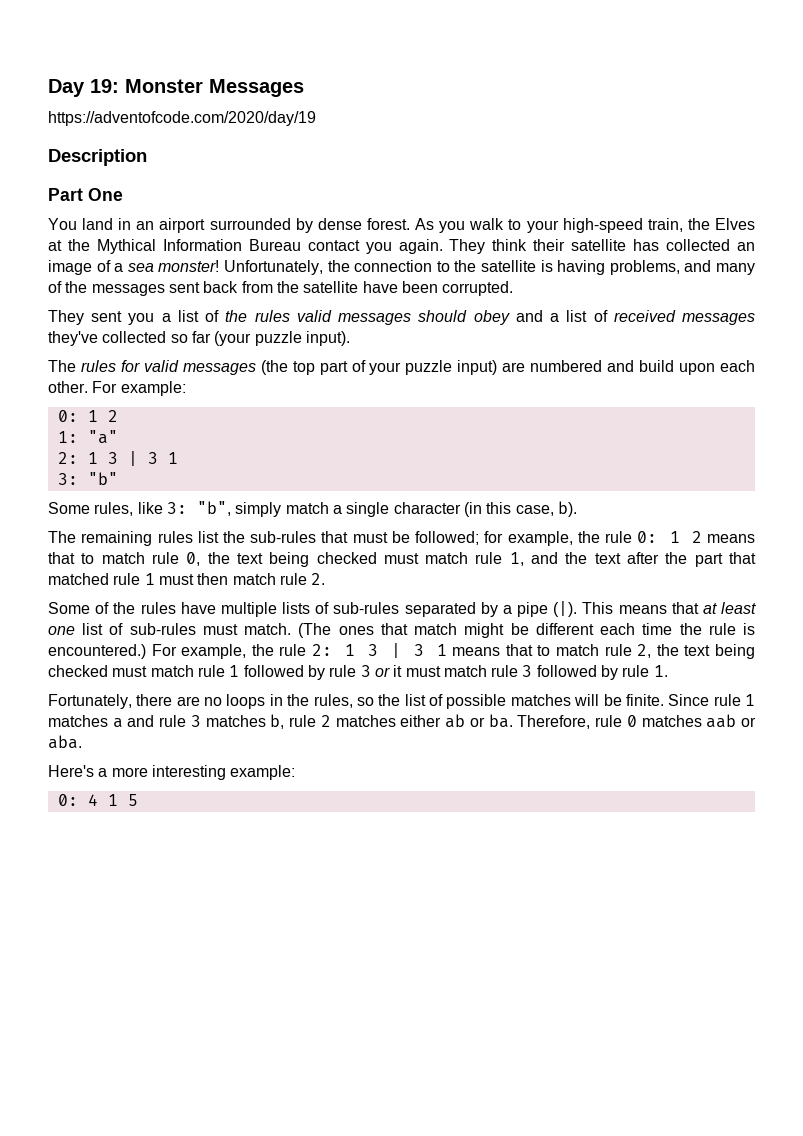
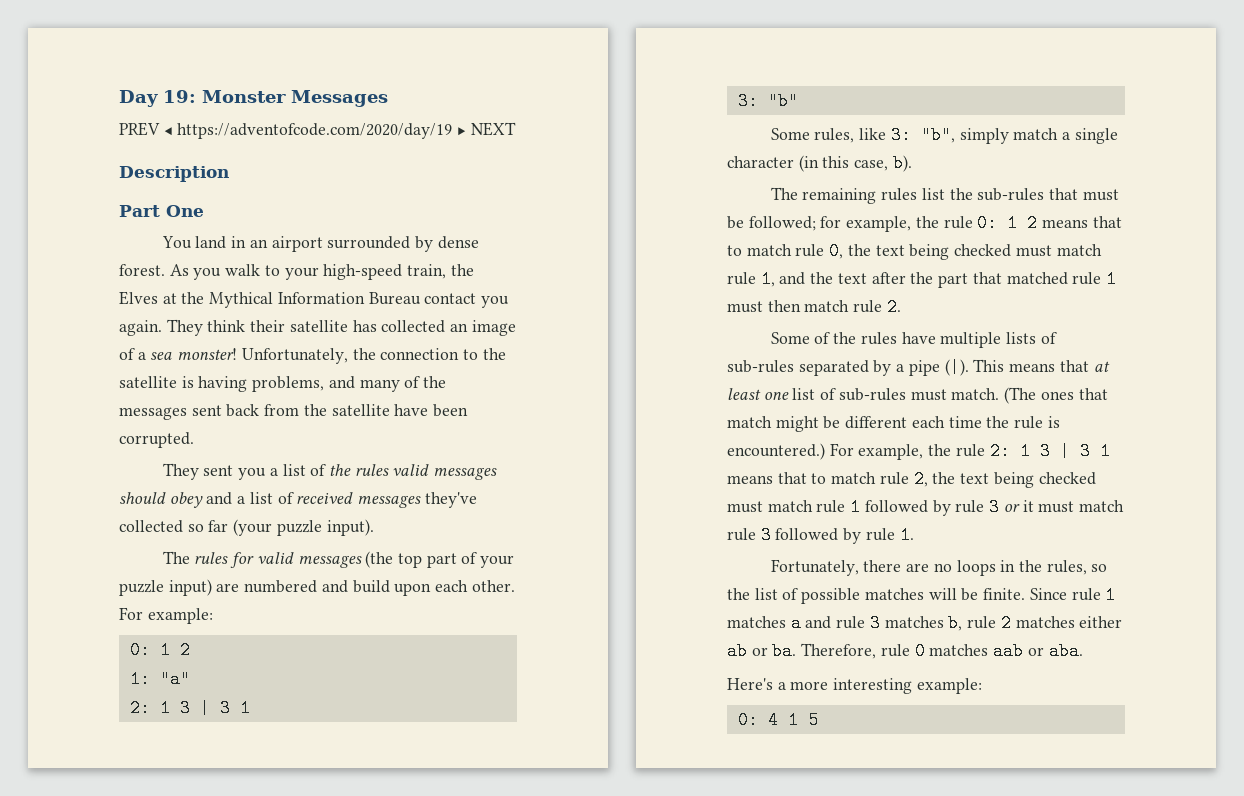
(304, 88) none -> [119,122,173,136] PREV ◀
(316, 118) none -> [457,122,516,136] ▶ NEXT

